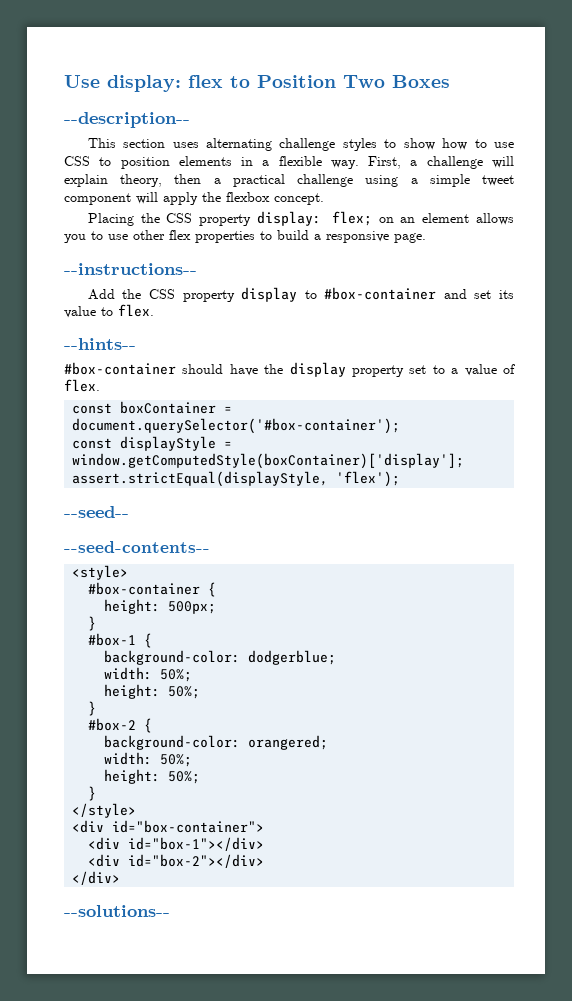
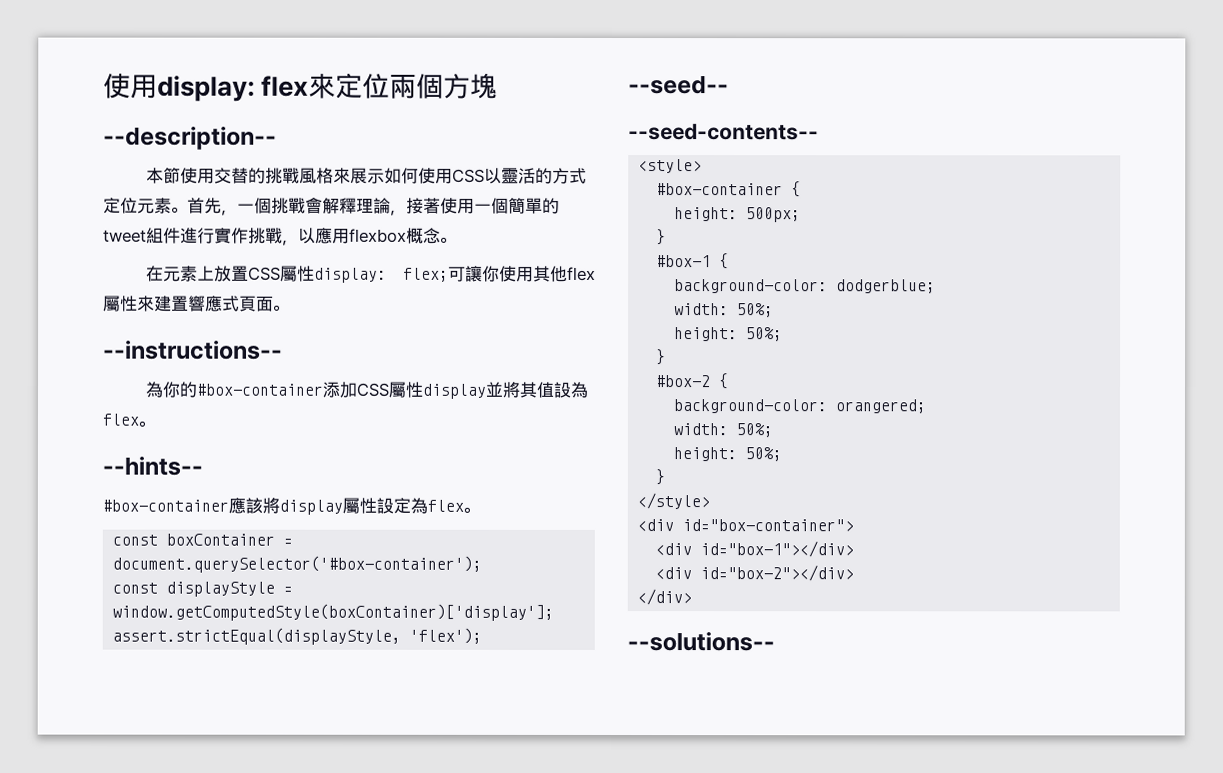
[64,75,100,88] Use -> [103,73,158,99] 使用
[230,75,450,88] [64,112,190,128] [87,138,514,151] [64,156,514,169] [64,174,514,187] [64,192,324,205] [87,211,515,226] [64,230,426,243] [64,263,197,275] [87,287,514,302] [64,304,154,318] [64,338,136,350] [64,362,515,377] [64,379,100,392] to Position Two Boxes // --description-- // This section uses alternating challenge styles to show how to use CSS to position elements in a flexible way. First, a challenge will explain theory, then a practical challenge using a simple tweet component will apply the flexbox concept. // Placing the CSS property display: flex; on an element allows you to use other flex properties to build a responsive page. // --instructions-- // Add the CSS property display to #box-container and set its value to flex. // --hints-- // #box-container should have the display property set to a value of flex. -> [308,72,499,99] [103,126,277,150] [145,167,587,184] [103,196,560,216] [103,227,457,246] [145,265,596,283] [103,295,290,312] [103,340,283,360] [144,381,589,399] [102,413,155,427] [102,456,203,476] [102,497,480,515] 來定位兩個方塊 // --description-- // 本節使用交替的挑戰風格來展示如何使用CSS以靈活的方式定位元素。首先，一個挑戰會解釋理論，接著使用一個簡單的tweet組件進行實作挑戰，以應用flexbox概念。 // 在元素上放置CSS屬性display: flex;可讓你使用其他flex屬性來建置響應式頁面。 // --instructions-- // 為你的#box-container添加CSS屬性display並將其值設為flex。 // --hints-- // #box-container應該將display屬性設定為flex。

